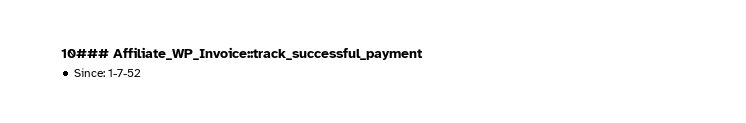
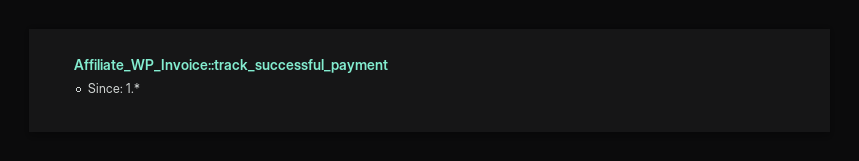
[61,49,109,58] 10### -> (74, 66) none
[108,69,142,77] 1-7-52 -> [126,83,141,93] 1.*

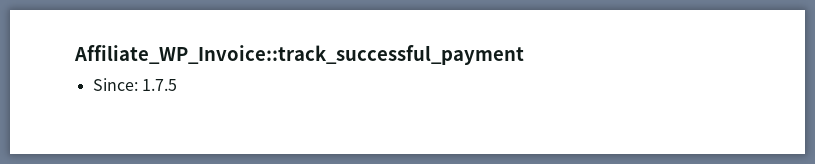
[126,83,141,93] 1.* -> [141,79,177,91] 1.7.5

